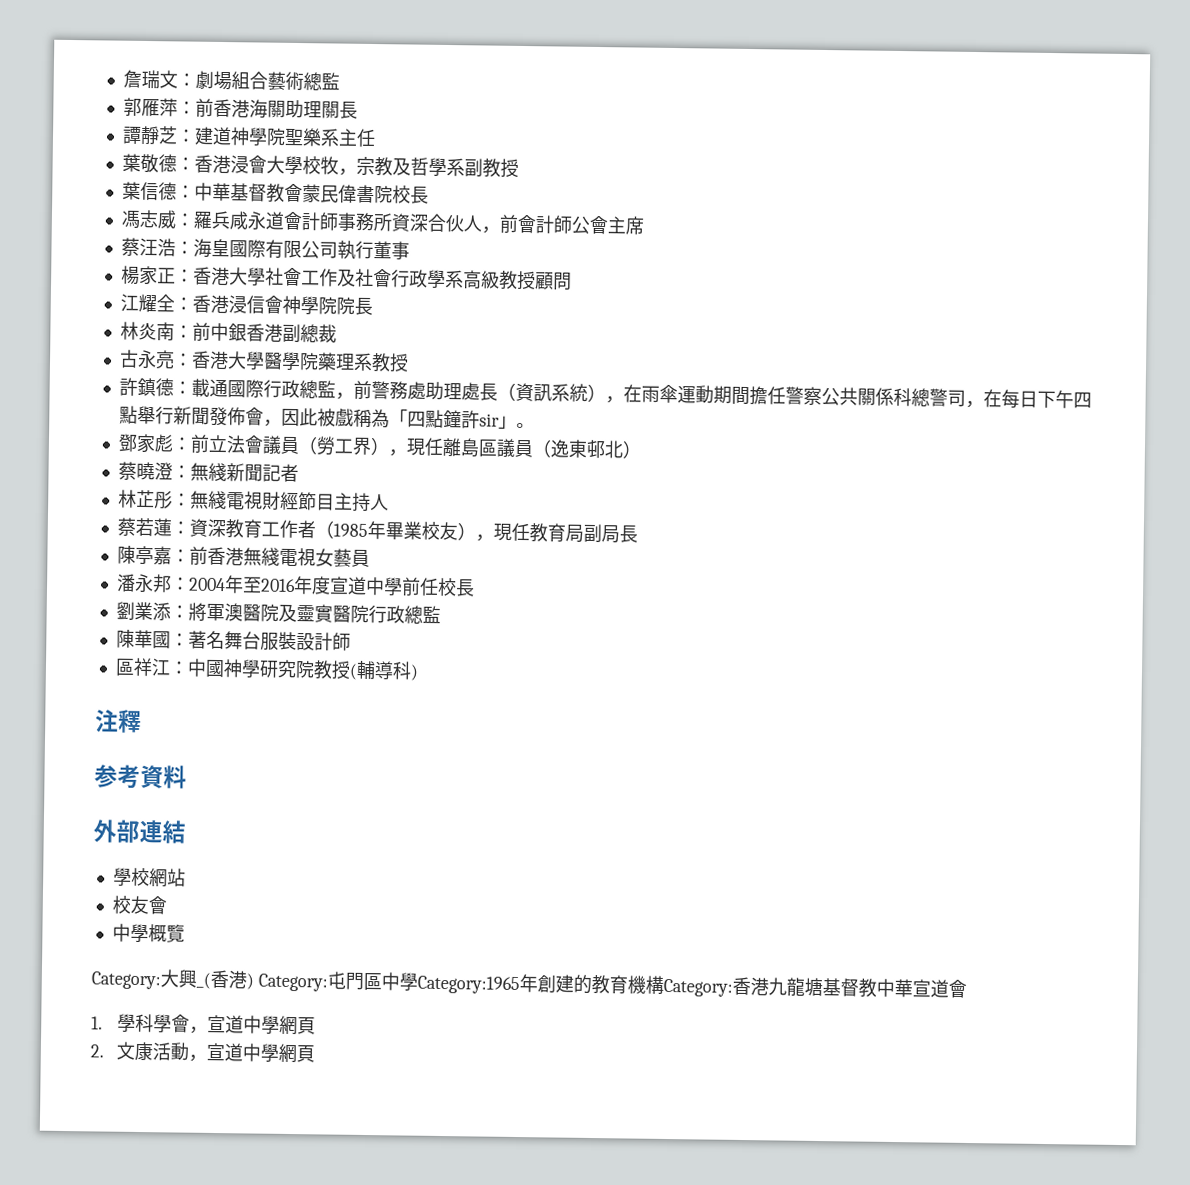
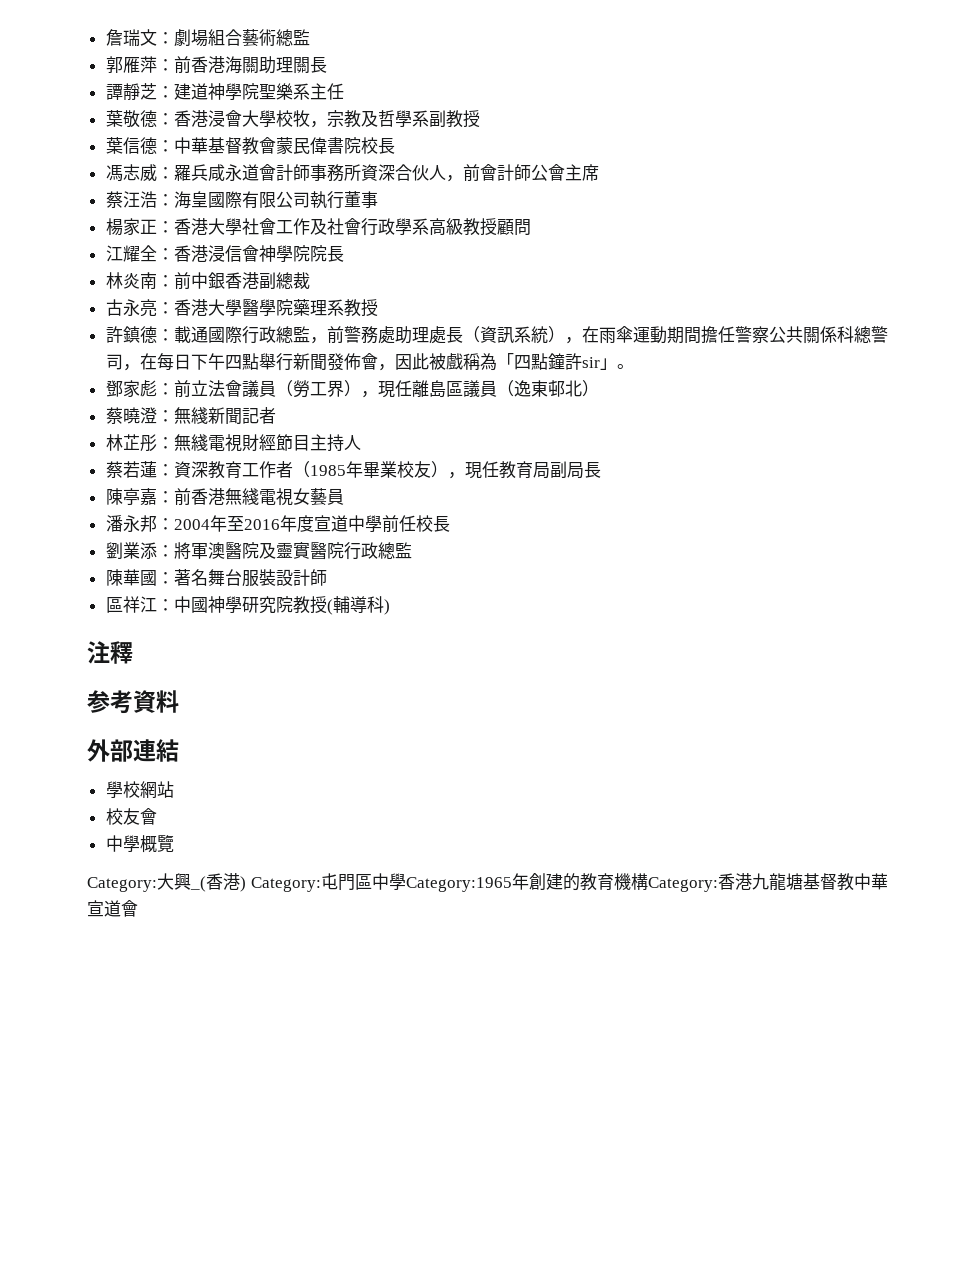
[91,1013,317,1036] [90,1041,316,1064] // 1.學科學會，宣道中學網頁 // 2.文康活動，宣道中學網頁 -> (138, 908) none

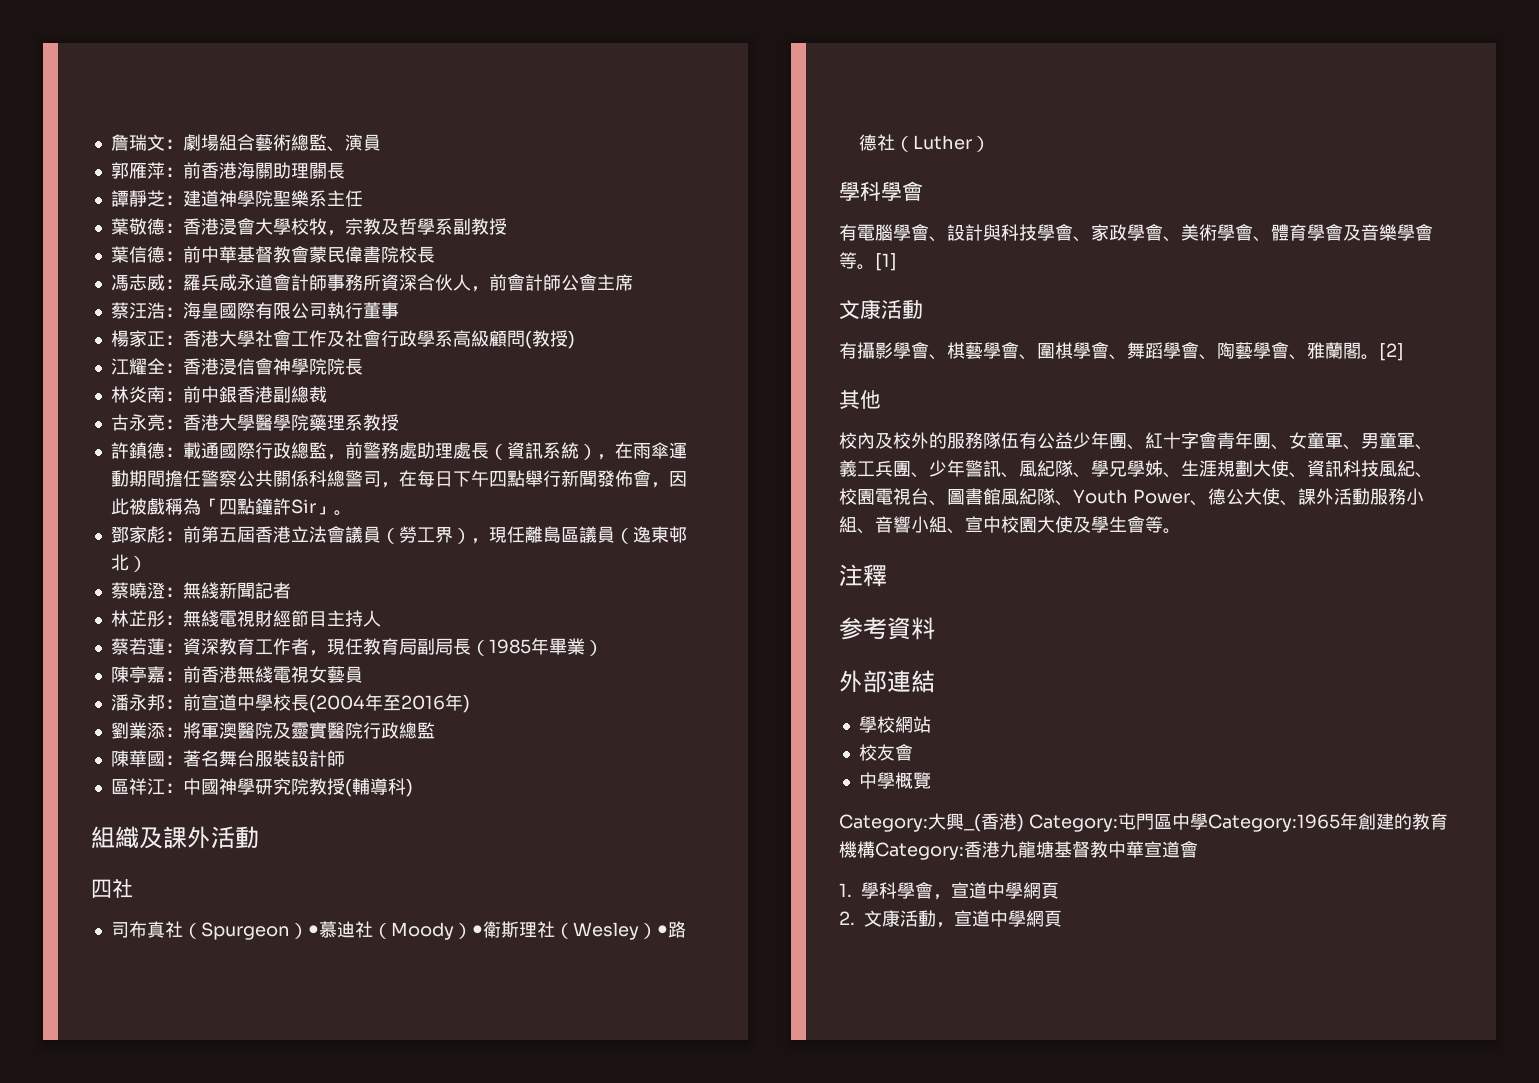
(310, 37) none -> [326,134,381,152] 、演員
(174, 146) none -> [182,246,201,263] 前
[462,218,531,236] 教授顧問 -> [488,330,575,349] 顧問(教授)
[581,357,600,368] sir -> [290,499,316,514] Sir
(191, 389) none -> [200,526,291,543] 第五屆香港
[292,461,448,478] （1985年畢業校友） -> (309, 646) none
(601, 470) none -> [470,638,603,656] （1985年畢業）
[173,515,450,533] 2004年至2016年度宣道中學前任校長 -> [182,694,470,713] 前宣道中學校長(2004年至2016年)
(390, 607) none -> [91,826,259,849] [91,878,133,898] [110,921,686,940] [858,134,990,152] [839,181,923,201] [839,224,1433,242] [839,252,897,271] [839,299,923,320] [839,342,1404,361] [839,390,881,409] [839,432,1433,450] [839,460,1433,478] [839,488,1424,506] [839,516,1181,534] // 組織及課外活動 // 四社 // 司布真社（Spurgeon）●慕迪社（Moody）●衛斯理社（Wesley）●路德社（Luther） // 學科學會 // 有電腦學會、設計與科技學會、家政學會、美術學會、體育學會及音樂學會等。[1] // 文康活動 // 有攝影學會、棋藝學會、圍棋學會、舞蹈學會、陶藝學會、雅蘭閣。[2] // 其他 // 校內及校外的服務隊伍有公益少年團、紅十字會青年團、女童軍、男童軍、義工兵團、少年警訊、風紀隊、學兄學姊、生涯規劃大使、資訊科技風紀、校園電視台、圖書館風紀隊、Youth Power、德公大使、課外活動服務小組、音響小組、宣中校園大使及學生會等。
(138, 908) none -> [839,882,1060,900] [839,910,1062,928] // 1.學科學會，宣道中學網頁 // 2.文康活動，宣道中學網頁

